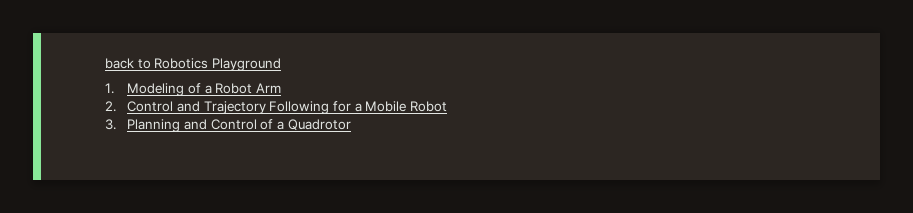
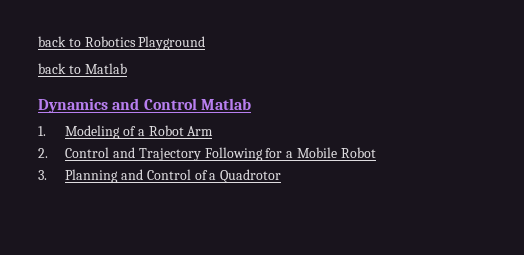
(281, 64) none -> [38,63,127,74] [38,98,251,113] // back to Matlab // Dynamics and Control Matlab

